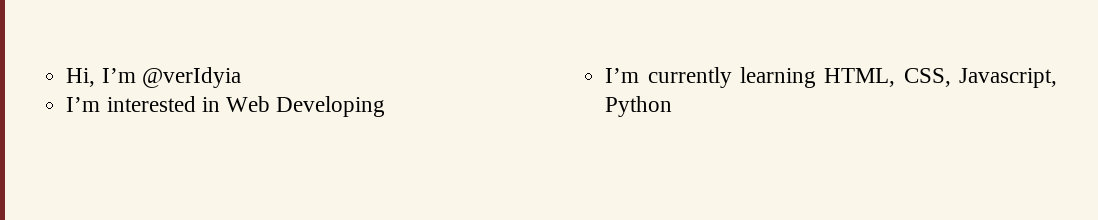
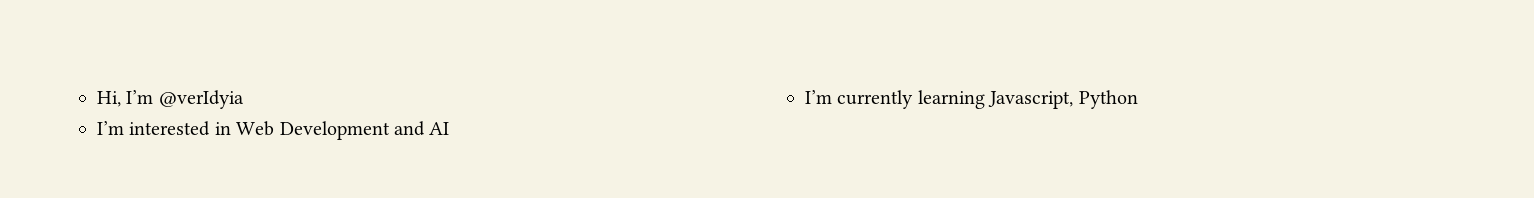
[276,96,386,117] Developing -> [279,121,450,140] Development and AI
[824,68,951,87] HTML, CSS, -> (985, 99) none

